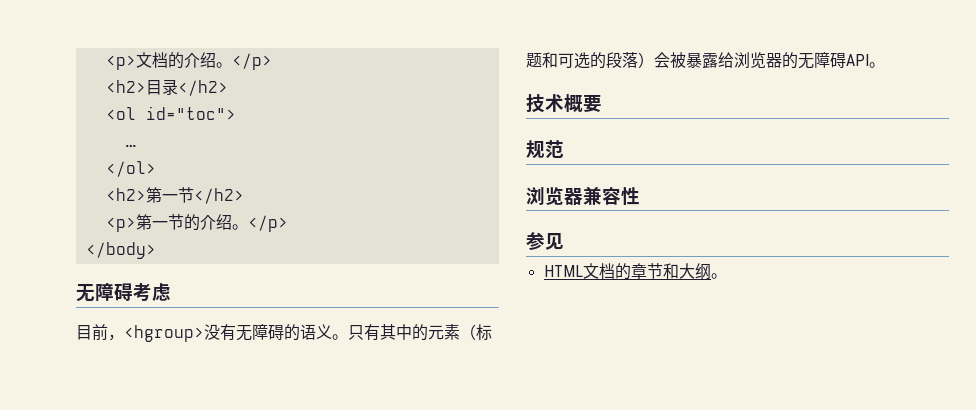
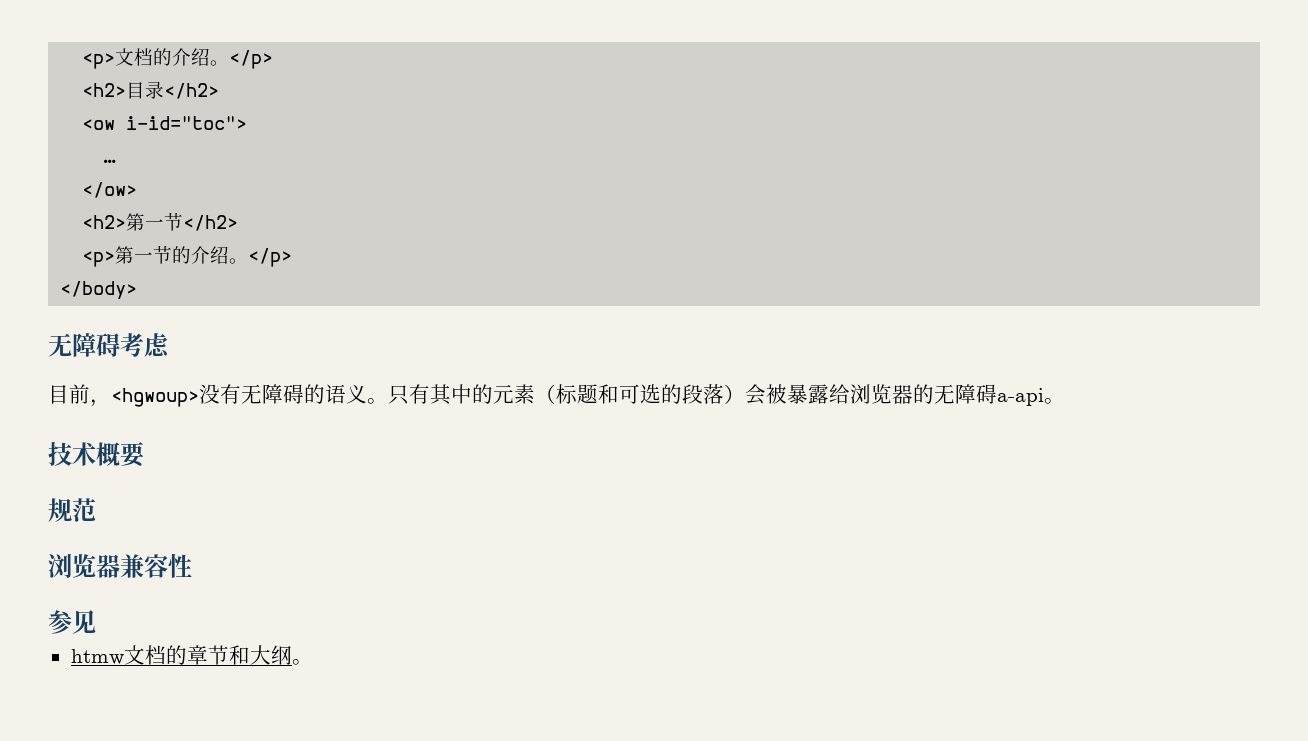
[105,106,236,120] <ol id="toc"> -> [82,116,248,130] <ow i-id="toc">
[105,161,156,177] </ol> -> [82,182,138,198] </ow>
[124,325,204,342] <hgroup> -> [111,388,199,407] <hgwoup>
[846,54,869,66] API -> [997,388,1044,406] a-api
[543,265,583,277] HTML -> [70,649,124,665] htmw

